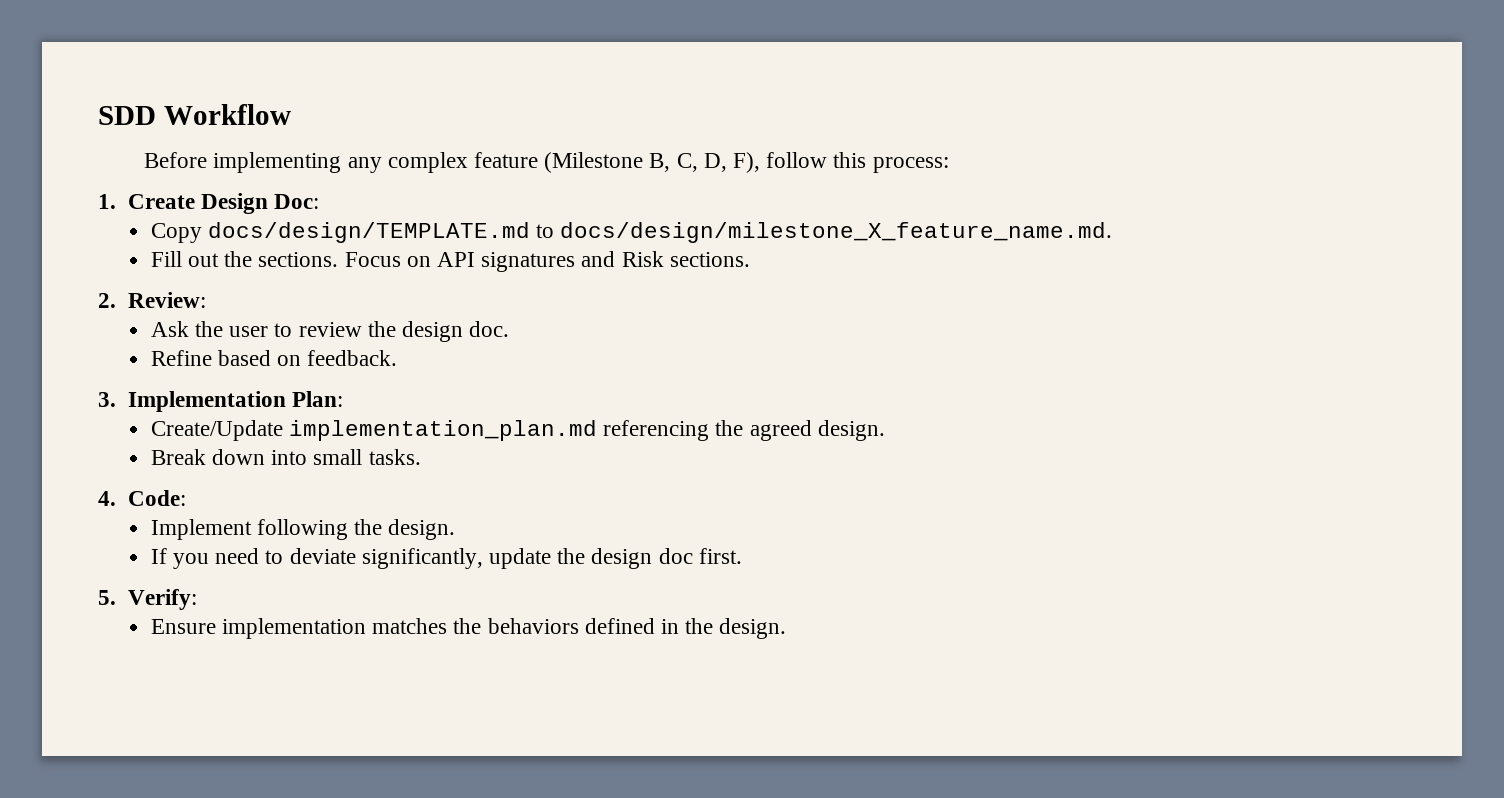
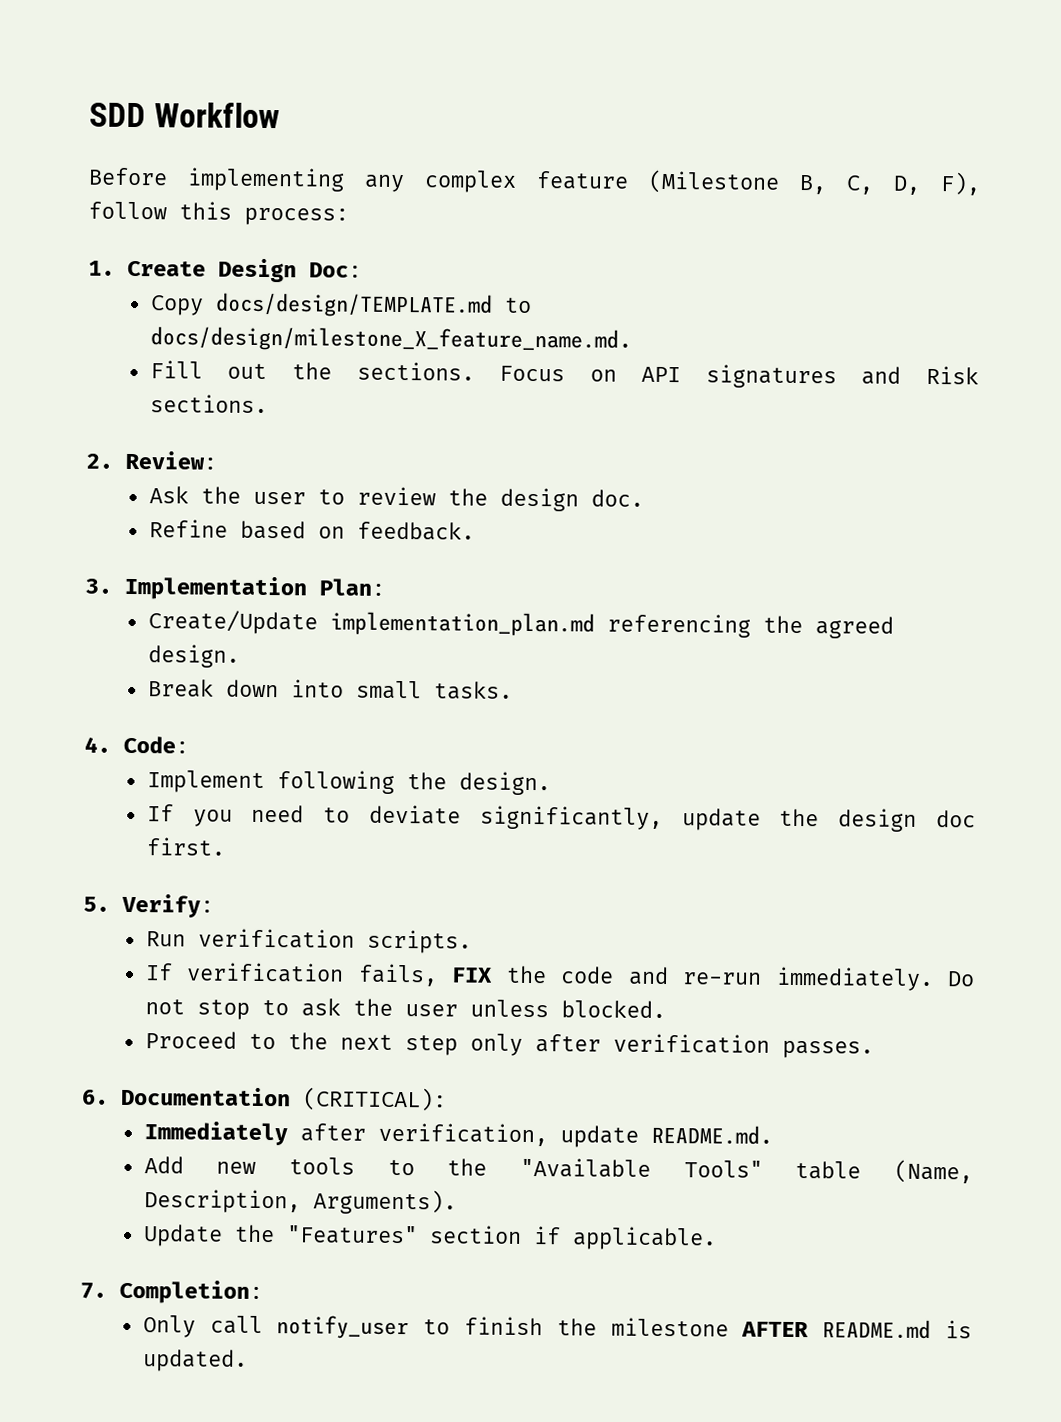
[150,618,787,639] Ensure implementation matches the behaviors defined in the design. -> [145,928,472,954] [144,962,975,992] [144,998,666,1020] [144,1031,874,1059] [82,1086,448,1112] [143,1121,773,1148] [143,1156,974,1184] [143,1189,457,1215] [142,1224,717,1251] [80,1279,264,1305] [142,1315,972,1340] [142,1349,248,1372] Run verification scripts. // If verification fails, FIX the code and re-run immediately. Do not stop to ask the user unless blocked. // Proceed to the next step only after verification passes. // 6. Documentation (CRITICAL): // Immediately after verification, update README.md. // Add new tools to the "Available Tools" table (Name, Description, Arguments). // Update the "Features" section if applicable. // 7. Completion: // Only call notify_user to finish the milestone AFTER README.md is updated.

